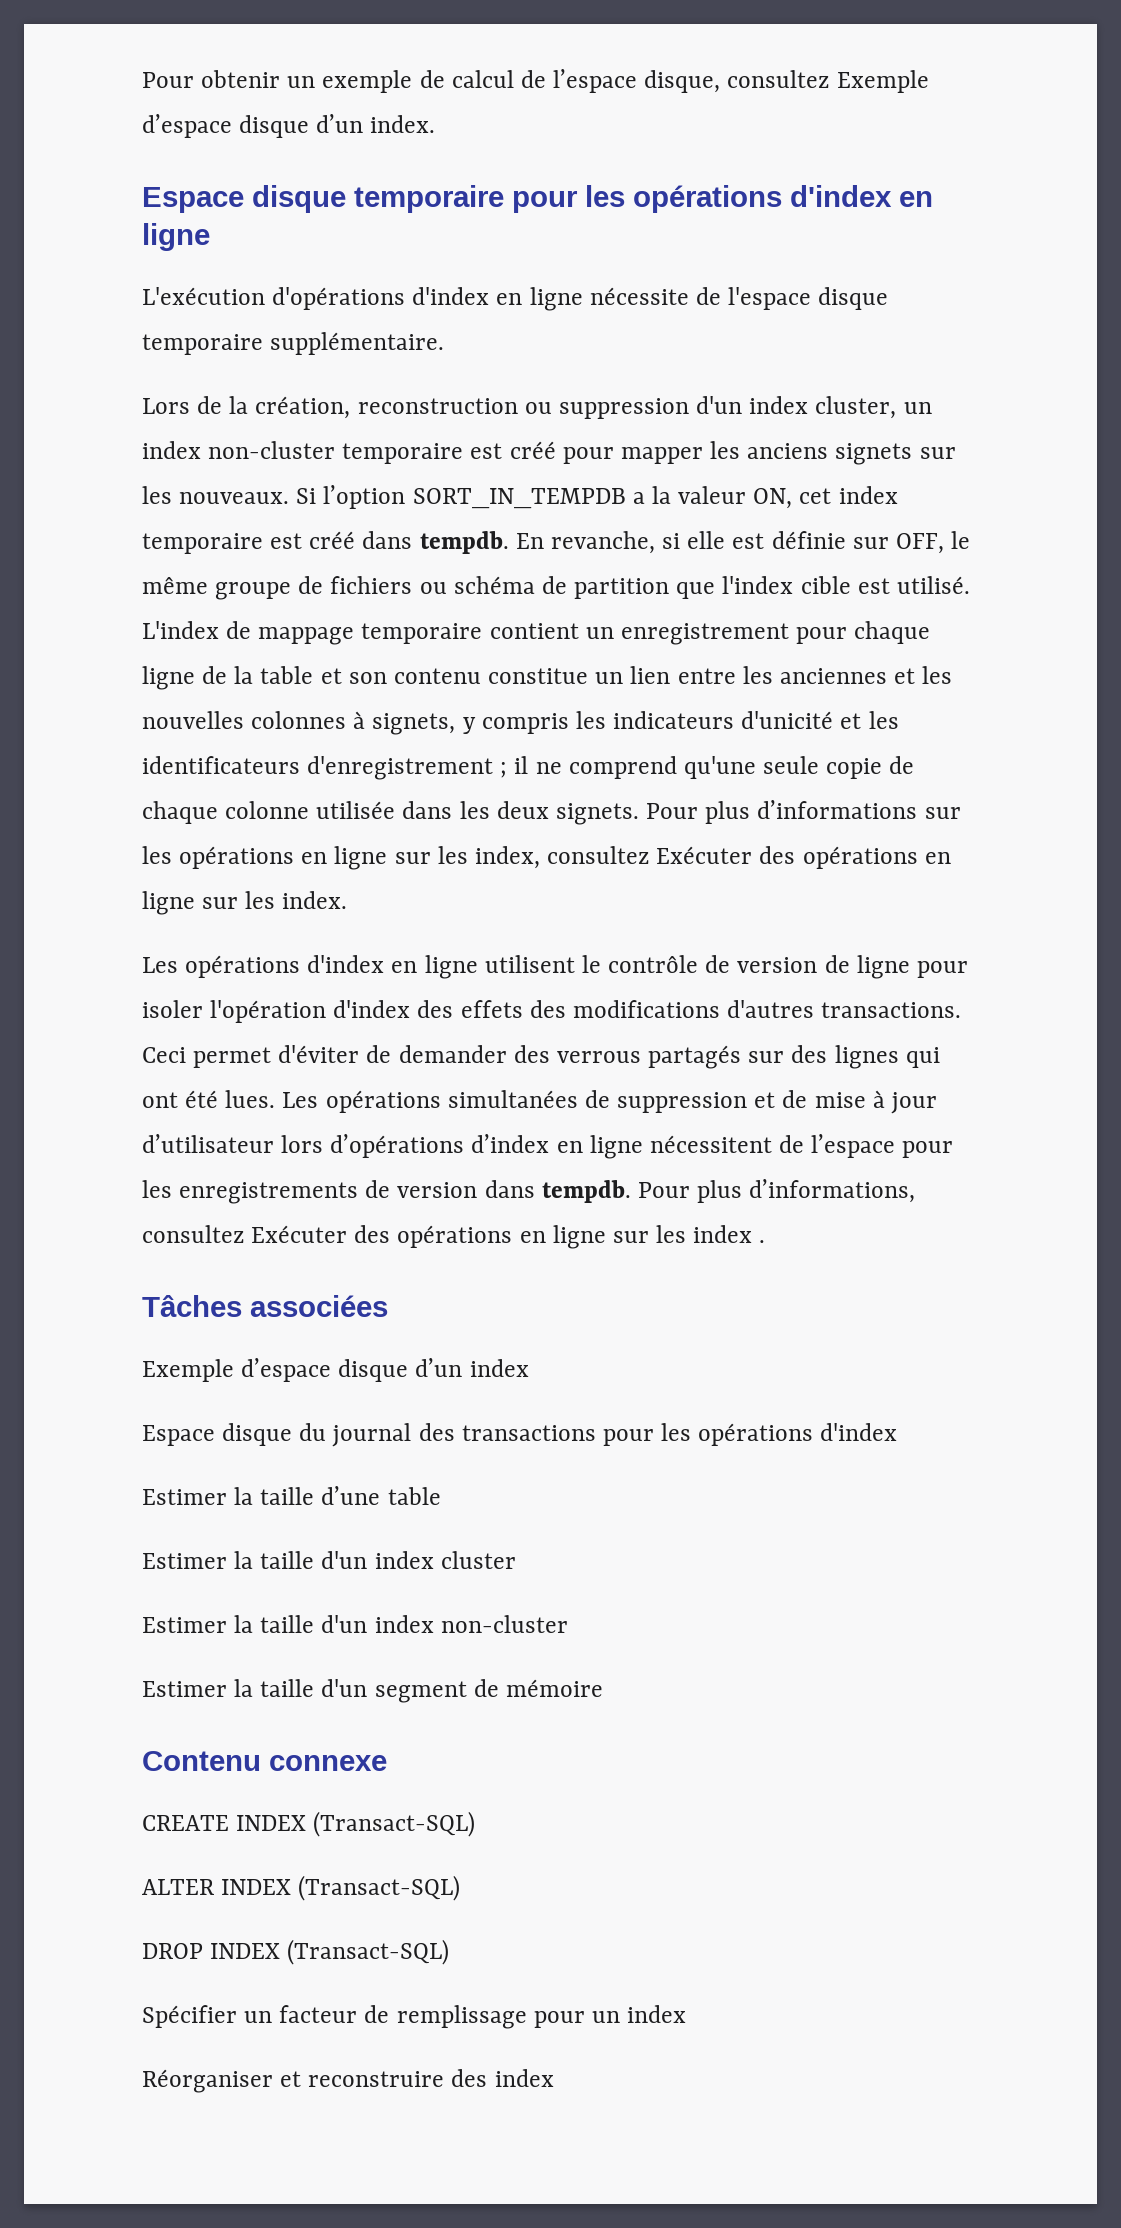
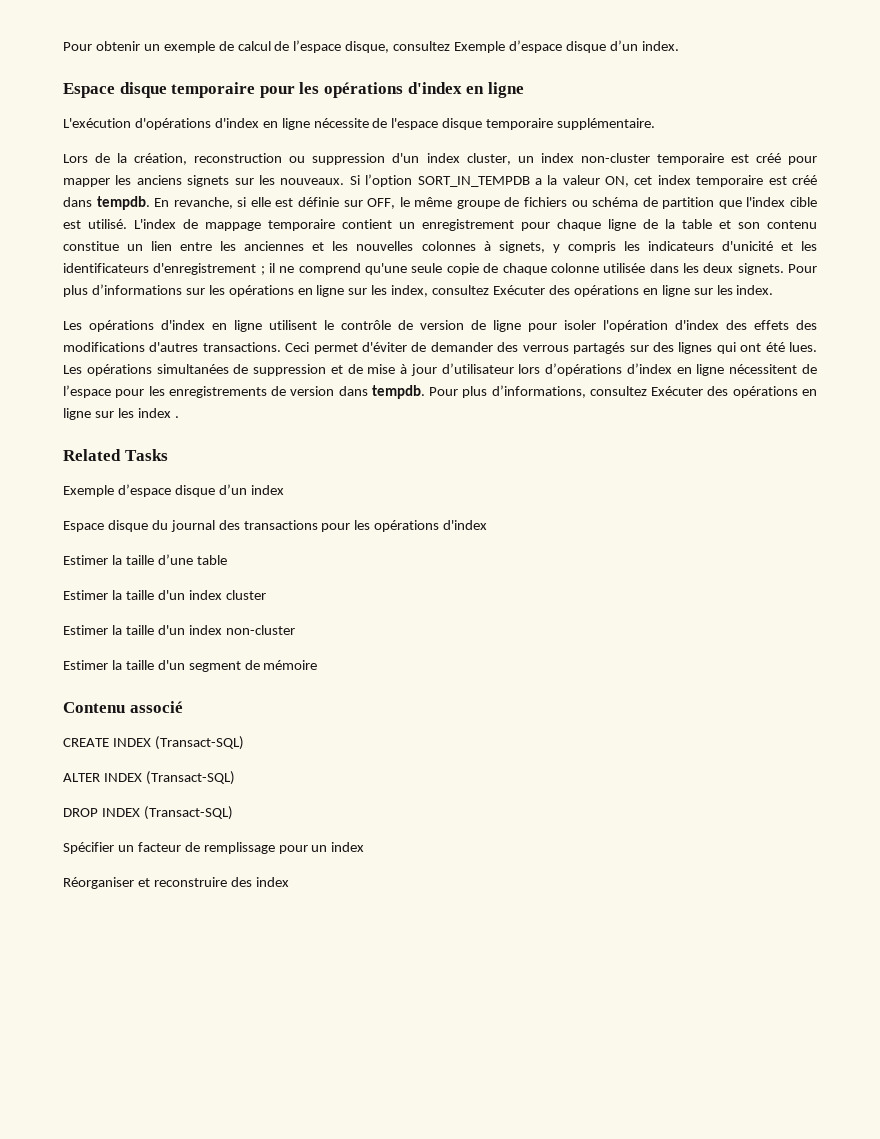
[142,1295,388,1317] Tâches associées -> [63,449,168,461] Related Tasks
[269,1755,387,1771] connexe -> [129,701,183,713] associé

